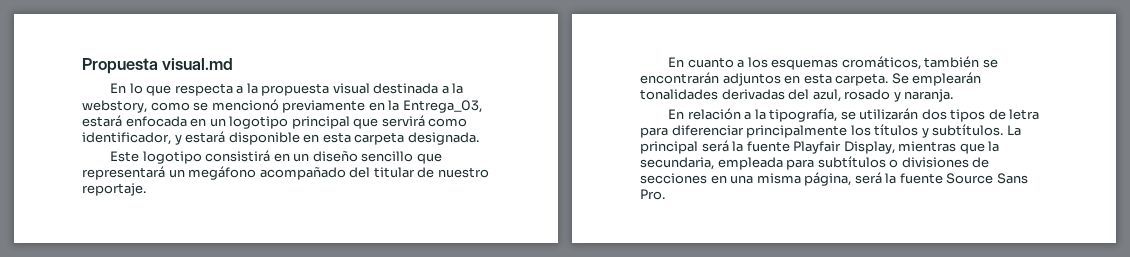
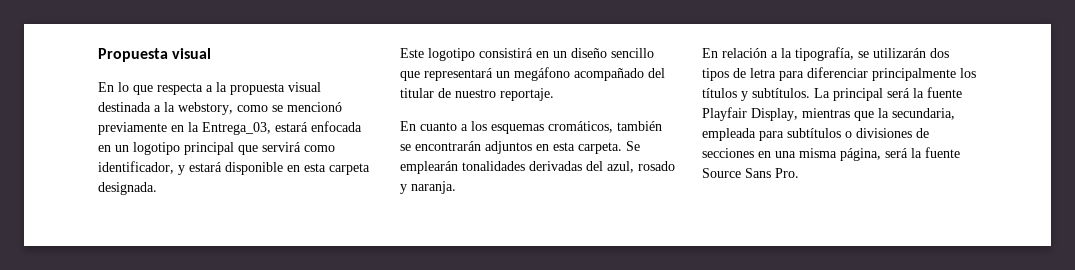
[162,58,234,70] visual.md -> [172,48,212,59] visual

